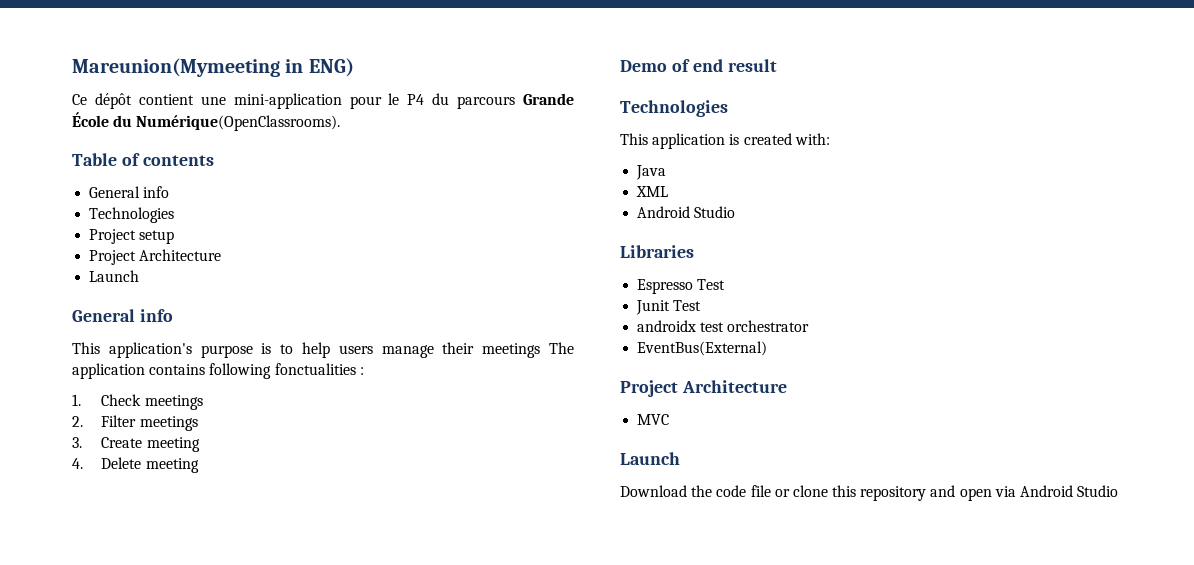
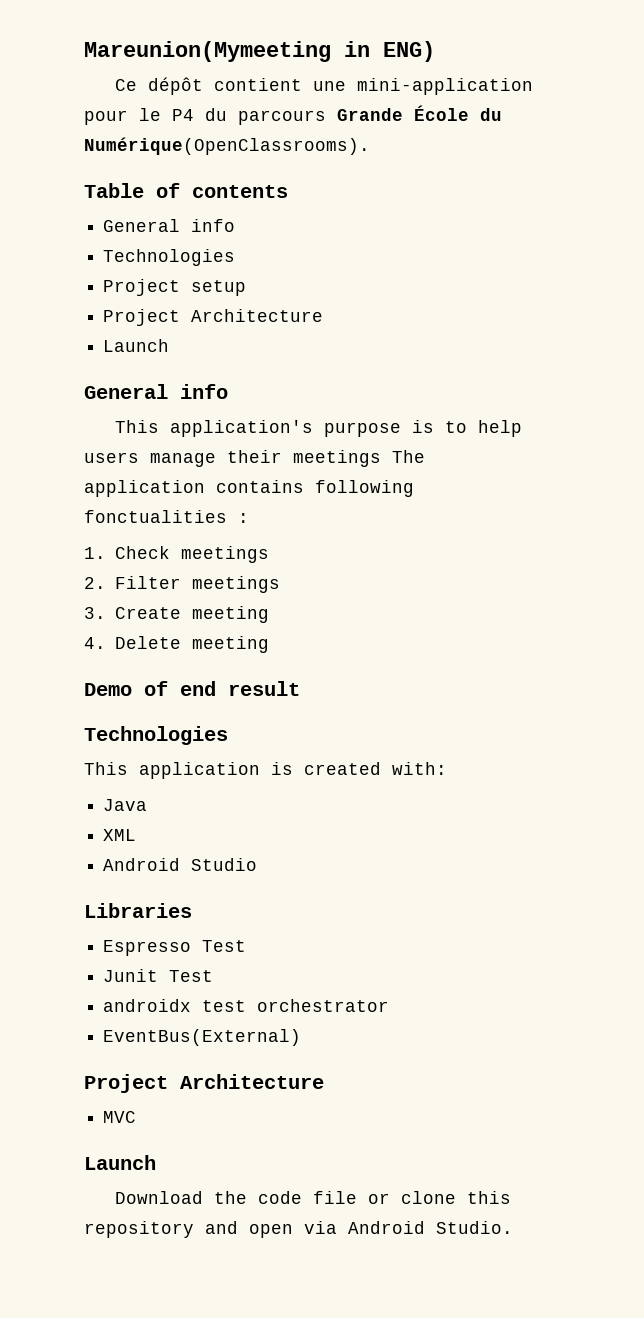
[1077,485,1119,497] Studio -> [436,1221,513,1234] Studio.

